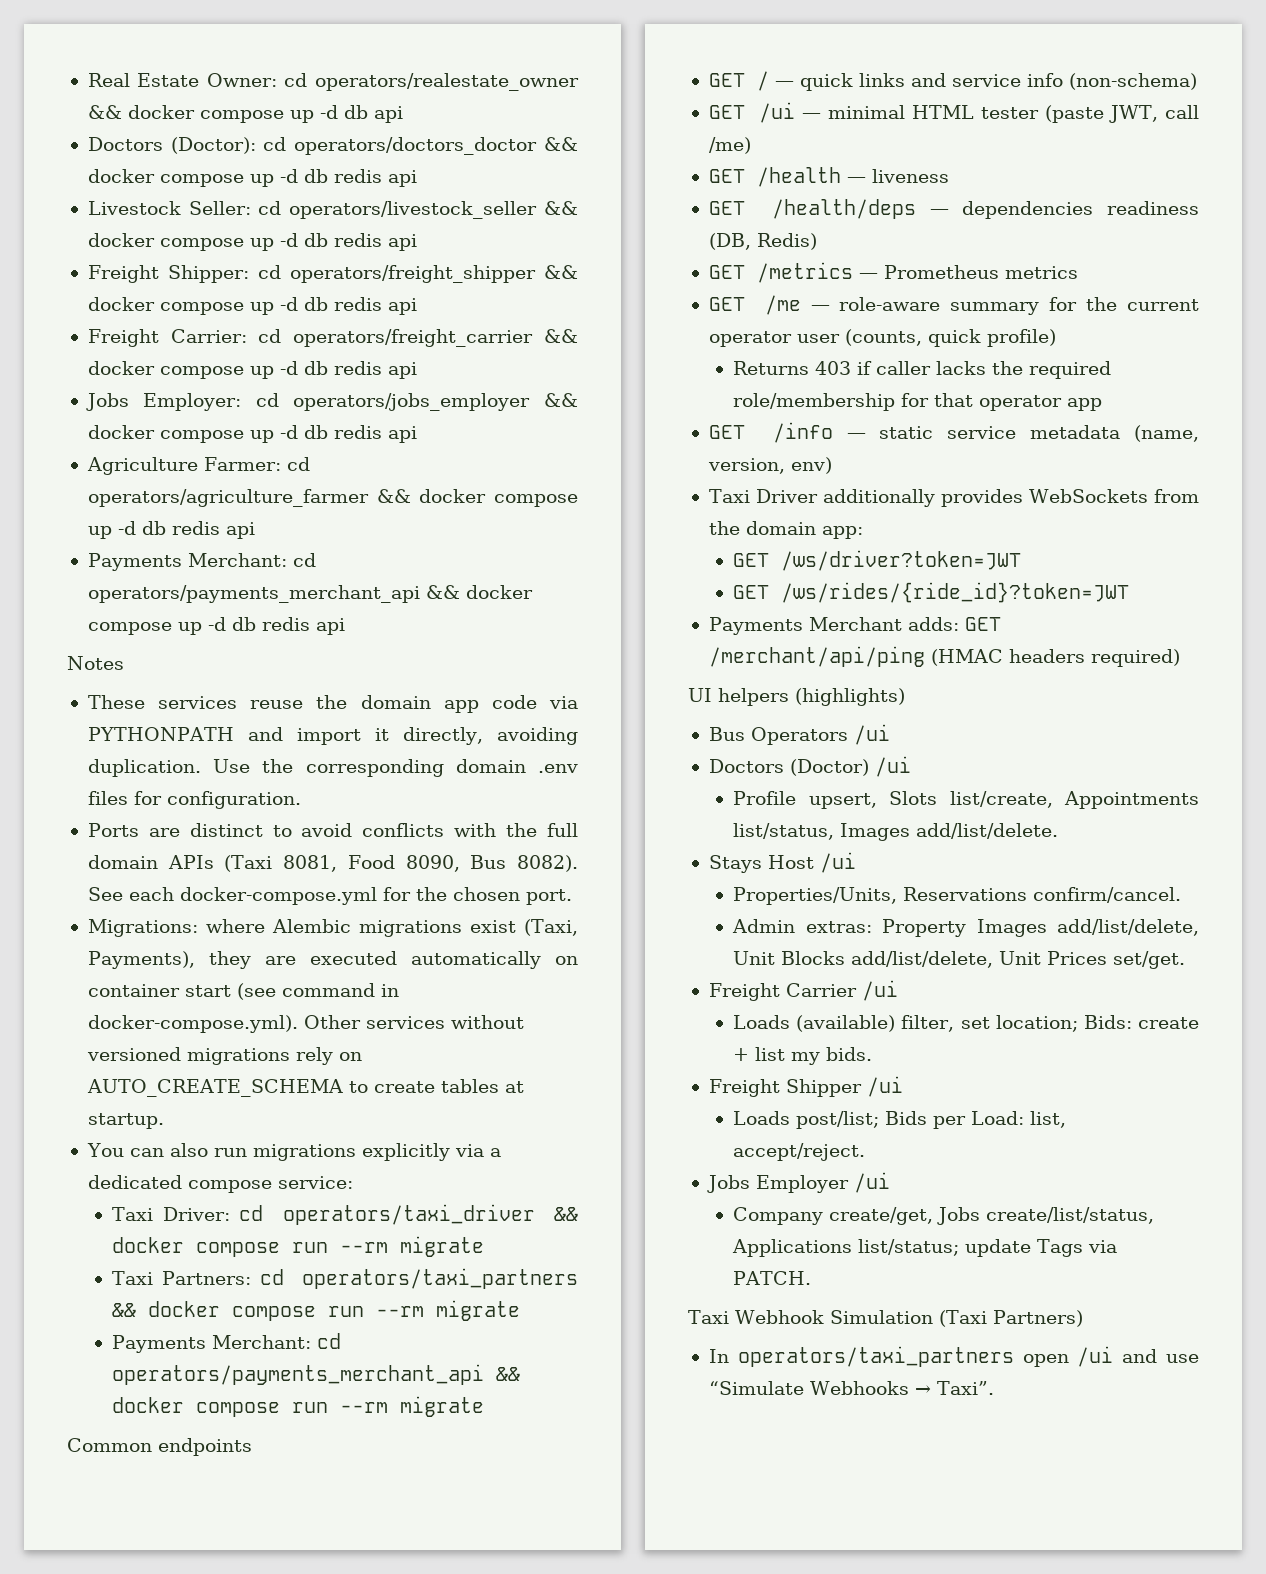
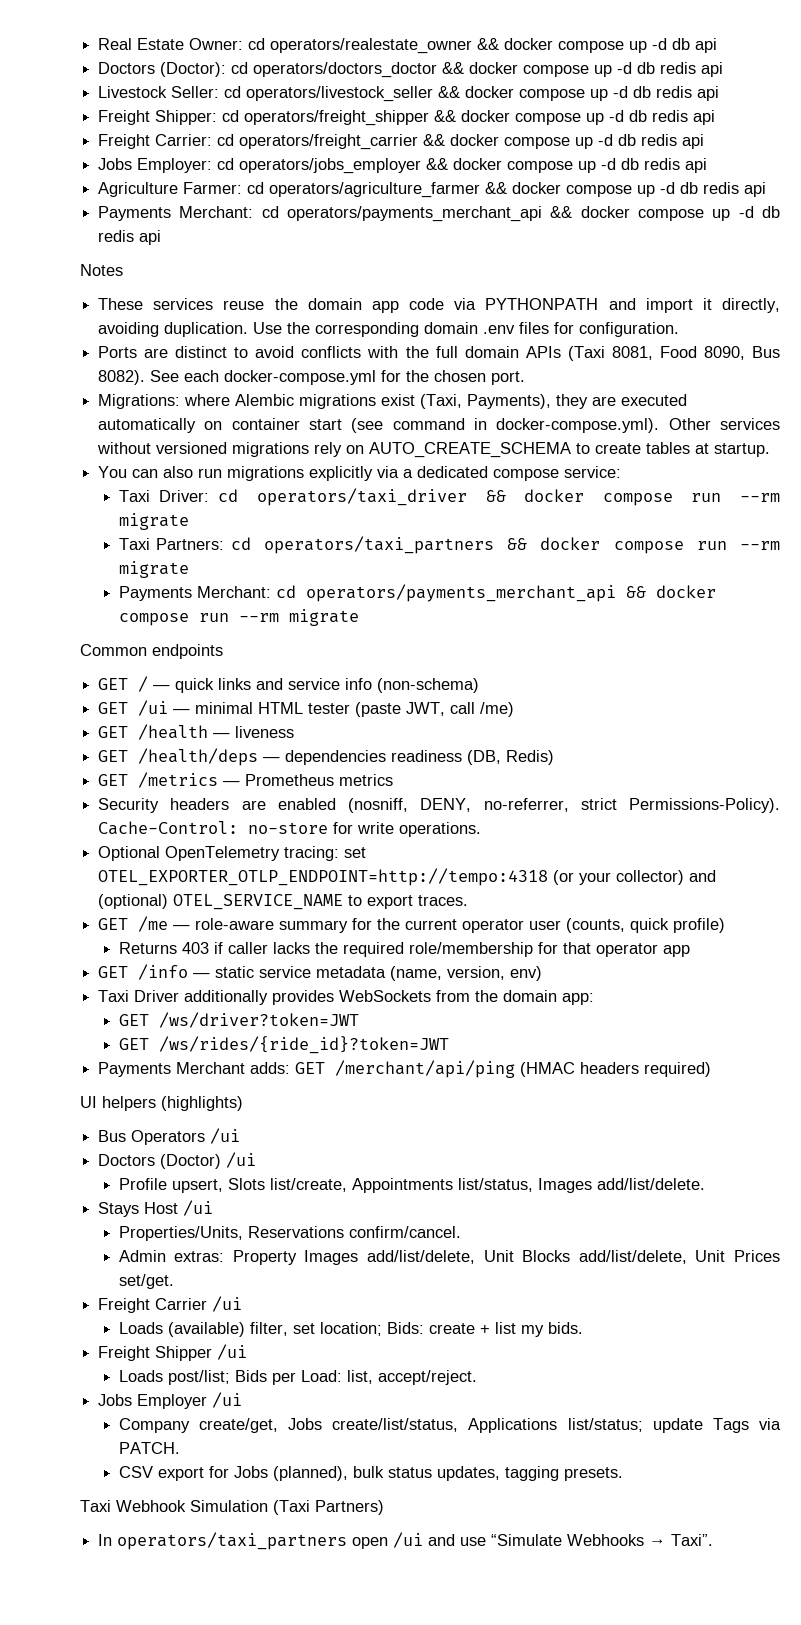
(1078, 272) none -> [98,798,780,813] [98,821,482,837] [98,846,367,861] [98,868,717,886] [98,894,469,910] // Security headers are enabled (nosniff, DENY, no‑referrer, strict Permissions‑Policy). Cache-Control: no-store for write operations. // Optional OpenTelemetry tracing: set OTEL_EXPORTER_OTLP_ENDPOINT=http://tempo:4318 (or your collector) and (optional) OTEL_SERVICE_NAME to export traces.
(812, 1278) none -> [118,1466,623,1481] // CSV export for Jobs (planned), bulk status updates, tagging presets.

